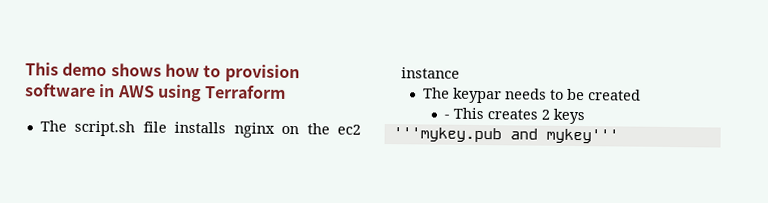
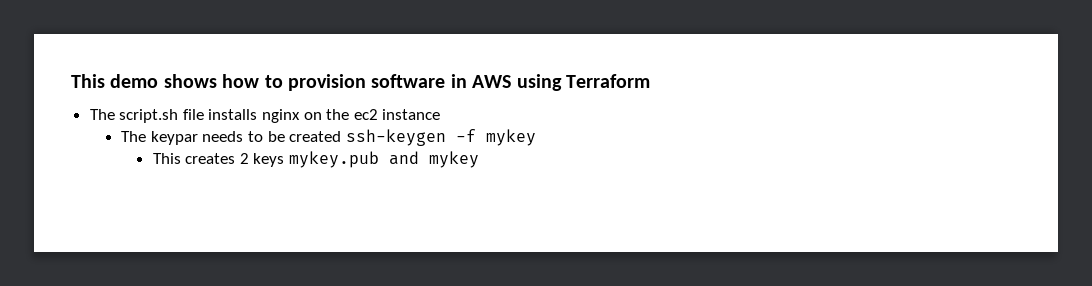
[444,114,451,119] // - -> [345,129,536,146] ssh-keygen -f mykey //
[392,127,619,144] // '''mykey.pub and mykey''' -> [288,151,479,168] mykey.pub and mykey

